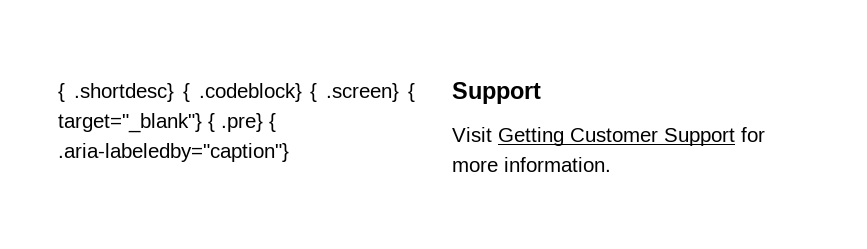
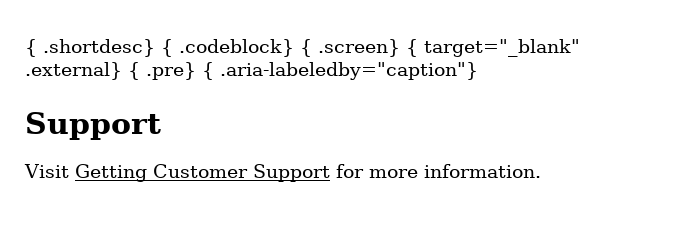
[58,113,202,133] target="_blank"} -> [424,39,580,57] [25,62,122,80] target="_blank" .external}

